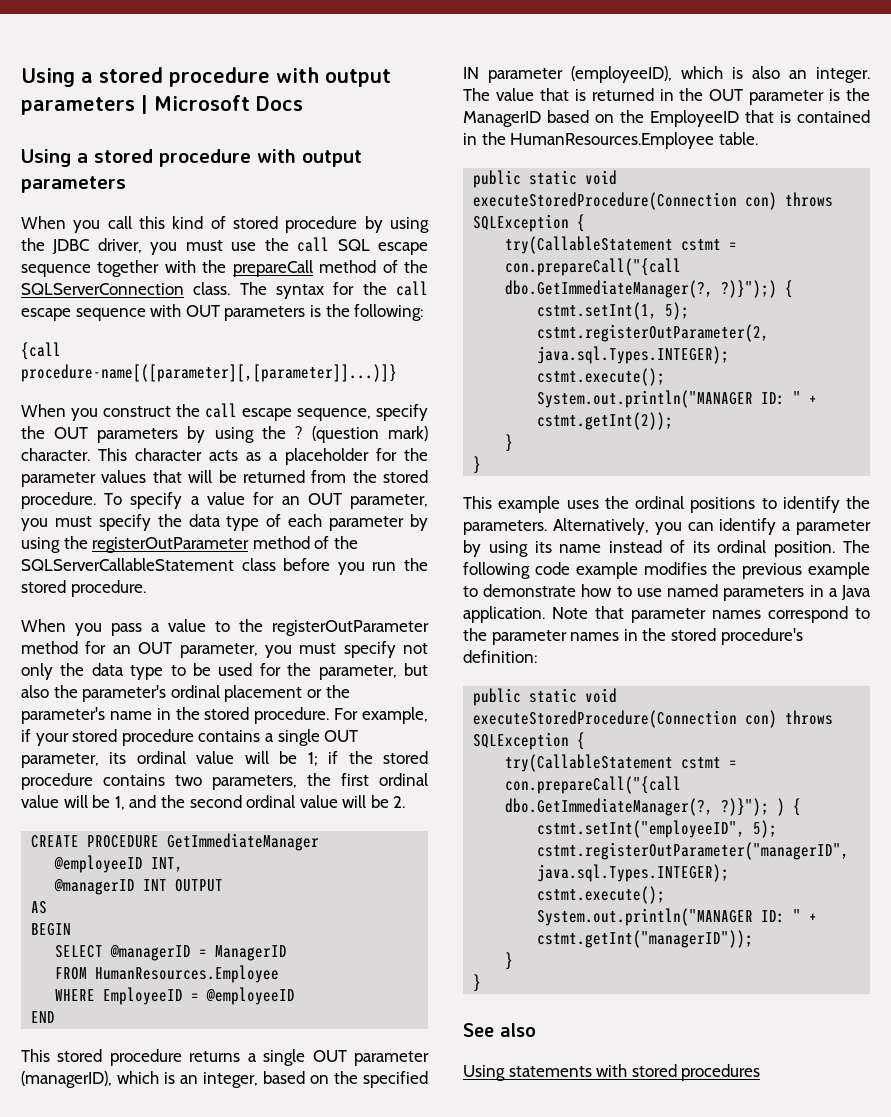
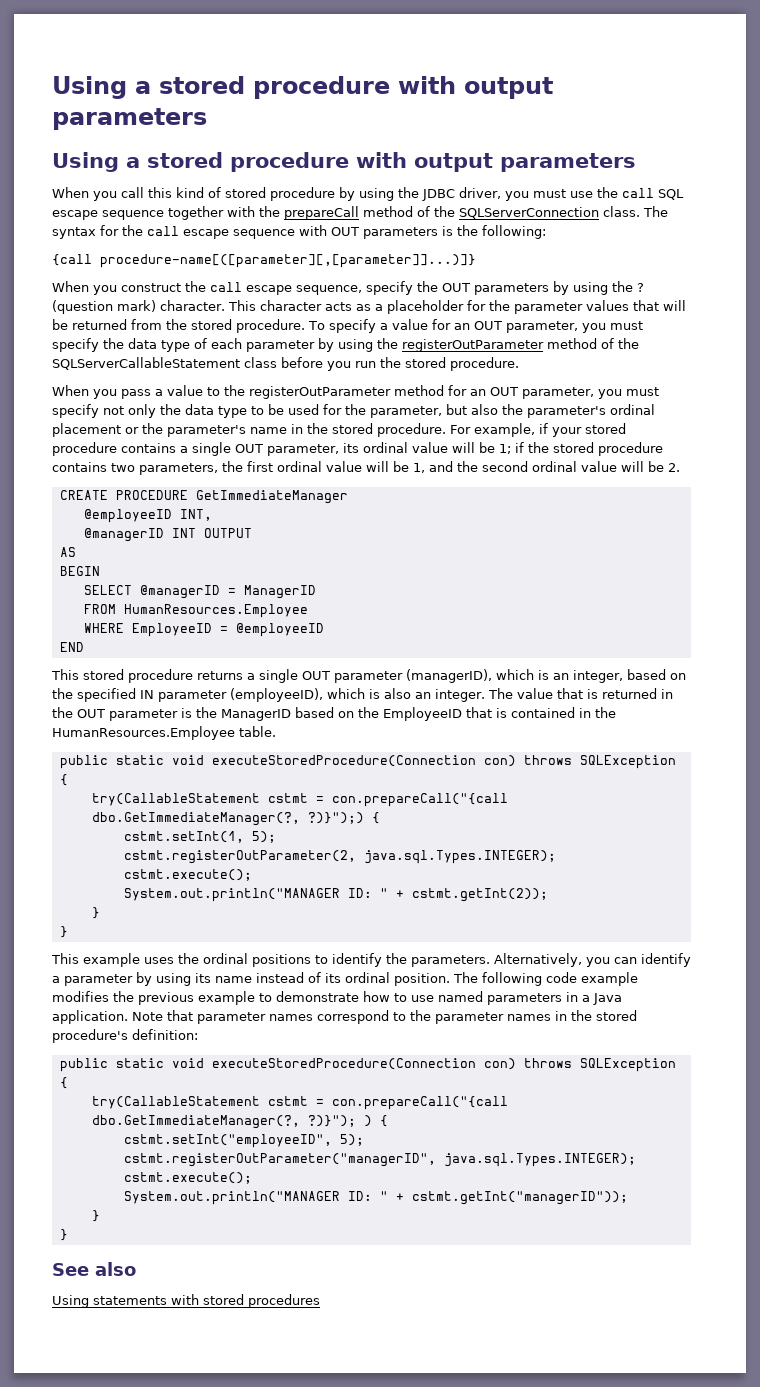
[21,67,391,87] [21,95,303,115] Using a stored procedure with output parameters | Microsoft Docs -> [52,76,553,99] [52,108,207,130] Using a stored procedure with output parameters

